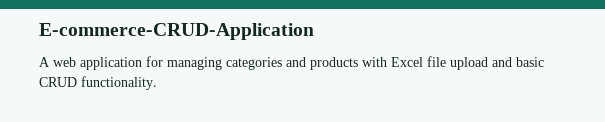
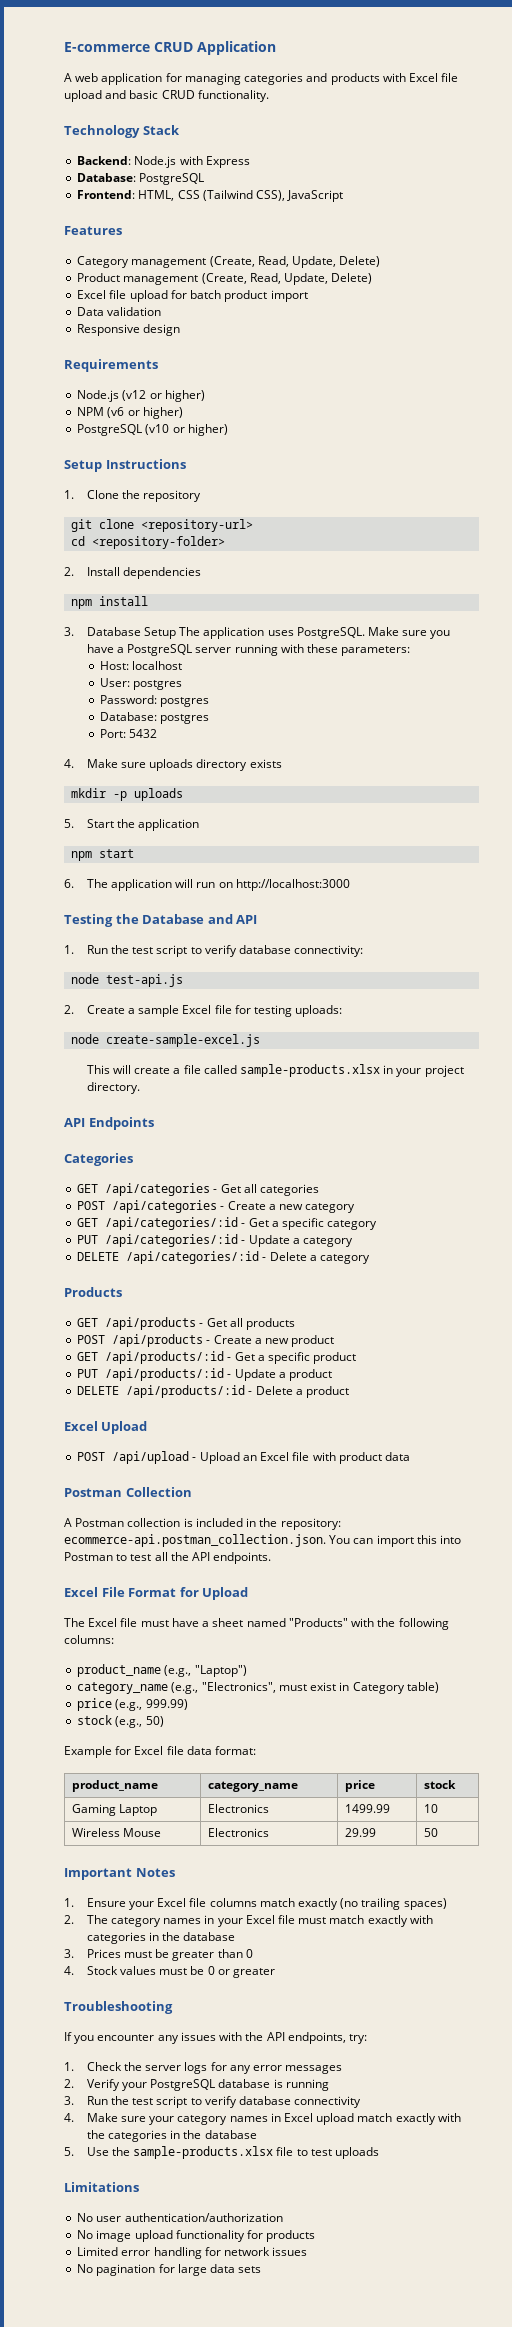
[39,23,314,40] E-commerce-CRUD-Application -> [64,41,276,55] E-commerce CRUD Application
(157, 83) none -> [64,125,180,138] [77,156,250,168] [77,173,205,185] [77,190,344,202] [64,226,122,235] [77,256,381,268] [77,273,373,285] [77,290,308,302] [77,307,162,316] [77,324,181,336] [64,359,158,372] [77,390,205,402] [77,407,183,419] [77,424,228,436] [64,459,186,472] [64,490,202,502] [71,519,254,532] [71,536,226,549] [64,567,201,579] [71,596,149,609] [64,627,451,639] [86,644,411,656] [99,661,182,670] [99,678,182,690] [99,695,209,707] [99,712,209,724] [99,729,157,738] [64,759,282,771] [71,788,184,801] [64,819,200,831] [71,849,135,861] [64,879,350,891] [64,914,258,927] [64,945,364,957] [71,974,184,987] [64,1005,343,1017] [71,1034,261,1047] [86,1064,464,1077] [86,1082,140,1094] [64,1117,154,1130] [64,1153,133,1166] [77,1183,320,1196] [77,1200,356,1213] [77,1217,378,1230] [77,1234,354,1247] [77,1251,371,1264] [64,1287,122,1297] [77,1317,296,1330] [77,1334,335,1347] [77,1351,357,1364] [77,1368,333,1381] [77,1385,350,1398] [64,1421,148,1434] [77,1451,411,1464] [64,1487,192,1497] [64,1518,341,1530] [64,1534,462,1547] [64,1552,272,1564] [64,1587,249,1600] [64,1618,449,1630] [64,1635,114,1644] [77,1664,247,1677] [77,1682,439,1694] [77,1698,188,1711] [77,1715,164,1728] [64,1746,257,1758] [72,1780,159,1792] [208,1781,299,1792] [345,1780,376,1792] [424,1780,457,1789] [72,1804,158,1816] [208,1804,270,1813] [345,1804,391,1813] [424,1804,439,1813] [72,1828,162,1837] [208,1828,270,1837] [345,1828,377,1837] [424,1828,439,1837] [64,1868,175,1880] [64,1898,447,1910] [64,1915,433,1927] [86,1932,236,1944] [64,1949,253,1961] [64,1966,275,1978] [64,2001,173,2014] [64,2032,368,2044] [64,2062,343,2074] [64,2079,329,2091] [64,2096,362,2108] [64,2113,461,2125] [86,2130,257,2142] [64,2146,379,2159] [64,2182,139,2192] [77,2213,283,2222] [77,2230,316,2242] [77,2247,308,2259] [77,2264,262,2276] // Technology Stack // Backend: Node.js with Express // Database: PostgreSQL // Frontend: HTML, CSS (Tailwind CSS), JavaScript // Features // Category management (Create, Read, Update, Delete) // Product management (Create, Read, Update, Delete) // Excel file upload for batch product import // Data validation // Responsive design // Requirements // Node.js (v12 or higher) // NPM (v6 or higher) // PostgreSQL (v10 or higher) // Setup Instructions // 1. Clone the repository // git clone <repository-url> // cd <repository-folder> // 2. Install dependencies // npm install // 3. Database Setup The application uses PostgreSQL. Make sure you have a PostgreSQL server running with these parameters: // Host: localhost // User: postgres // Password: postgres // Database: postgres // Port: 5432 // 4. Make sure uploads directory exists // mkdir -p uploads // 5. Start the application // npm start // 6. The application will run on http://localhost:3000 // Testing the Database and API // 1. Run the test script to verify database connectivity: // node test-api.js // 2. Create a sample Excel file for testing uploads: // node create-sample-excel.js // This will create a file called sample-products.xlsx in your project directory. // API Endpoints // Categories // GET /api/categories - Get all categories // POST /api/categories - Create a new category // GET /api/categories/:id - Get a specific category // PUT /api/categories/:id - Update a category // DELETE /api/categories/:id - Delete a category // Products // GET /api/products - Get all products // POST /api/products - Create a new product // GET /api/products/:id - Get a specific product // PUT /api/products/:id - Update a product // DELETE /api/products/:id - Delete a product // Excel Upload // POST /api/upload - Upload an Excel file with product data // Postman Collection // A Postman collection is included in the repository: ecommerce-api.postman_collection.json. You can import this into Postman to test all the API endpoints. // Excel File Format for Upload // The Excel file must have a sheet named "Products" with the following columns: // product_name (e.g., "Laptop") // category_name (e.g., "Electronics", must exist in Category table) // price (e.g., 999.99) // stock (e.g., 50) // Example for Excel file data format: // product_name | category_name | price | stock // Gaming Laptop | Electronics | 1499.99 | 10 // Wireless Mouse | Electronics | 29.99 | 50 // Important Notes // 1. Ensure your Excel file columns match exactly (no trailing spaces) // 2. The category names in your Excel file must match exactly with categories in the database // 3. Prices must be greater than 0 // 4. Stock values must be 0 or greater // Troubleshooting // If you encounter any issues with the API endpoints, try: // 1. Check the server logs for any error messages // 2. Verify your PostgreSQL database is running // 3. Run the test script to verify database connectivity // 4. Make sure your category names in Excel upload match exactly with the categories in the database // 5. Use the sample-products.xlsx file to test uploads // Limitations // No user authentication/authorization // No image upload functionality for products // Limited error handling for network issues // No pagination for large data sets

